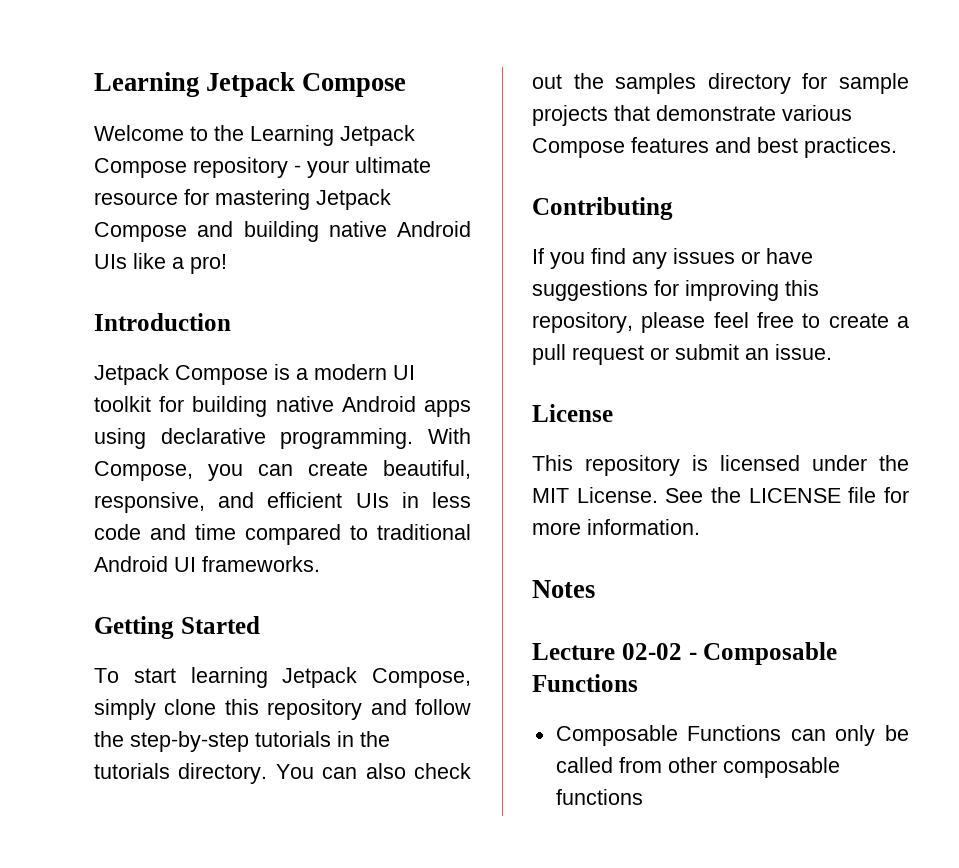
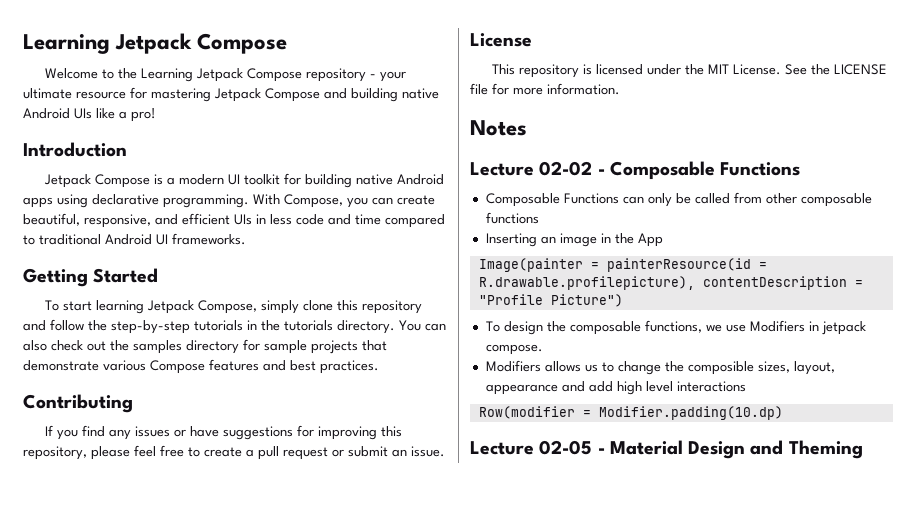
(643, 797) none -> [485,233,663,247] [478,258,767,272] [478,276,863,290] [478,294,623,307] [485,320,866,335] [485,344,543,355] [485,360,835,375] [485,381,746,395] [478,406,783,420] [470,440,863,459] // Inserting an image in the App // Image(painter = painterResource(id = R.drawable.profilepicture), contentDescription = "Profile Picture") // To design the composable functions, we use Modifiers in jetpack compose. // Modifiers allows us to change the composible sizes, layout, appearance and add high level interactions // Row(modifier = Modifier.padding(10.dp) // Lecture 02-05 - Material Design and Theming

